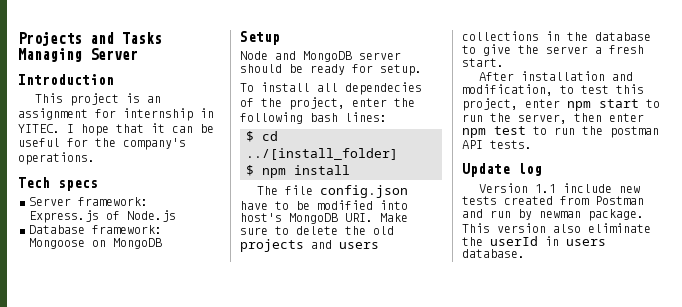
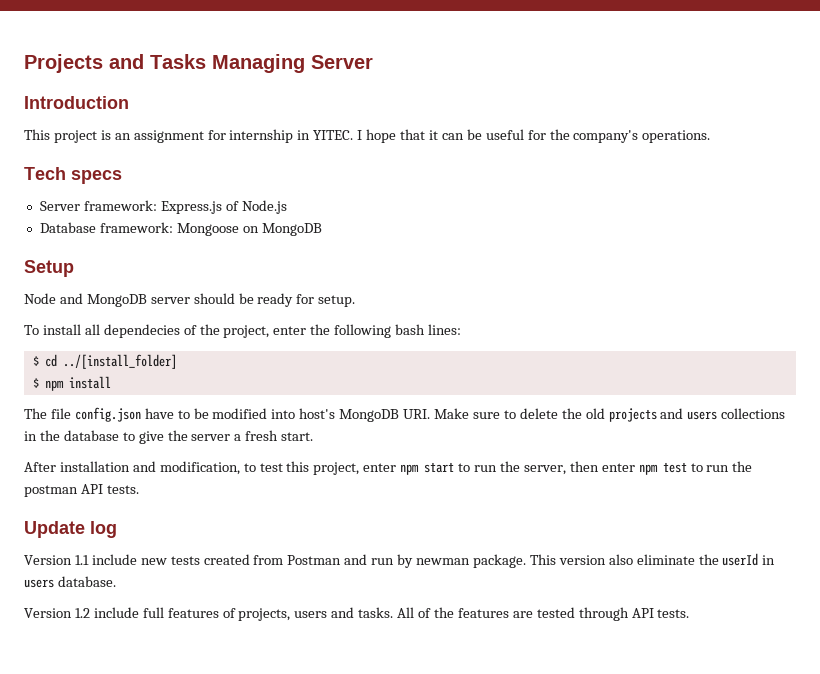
(525, 253) none -> [24,607,690,621] // Version 1.2 include full features of projects, users and tasks. All of the features are tested through API tests.

